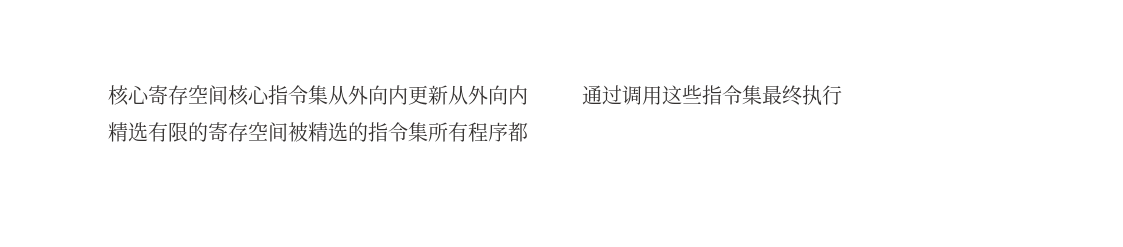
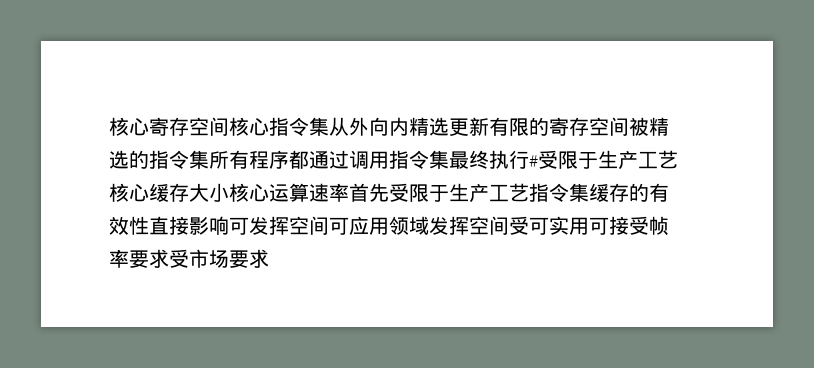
[408,85,528,105] [108,122,148,142] 更新从外向内精选 -> [409,117,489,136] 精选更新
[662,85,702,105] 这些 -> (389, 160) none
(842, 95) none -> [529,150,678,169] [109,183,669,202] [109,216,669,236] [109,249,269,268] #受限于生产工艺核心缓存大小核心运算速率首先受限于生产工艺指令集缓存的有效性直接影响可发挥空间可应用领域发挥空间受可实用可接受帧率要求受市场要求

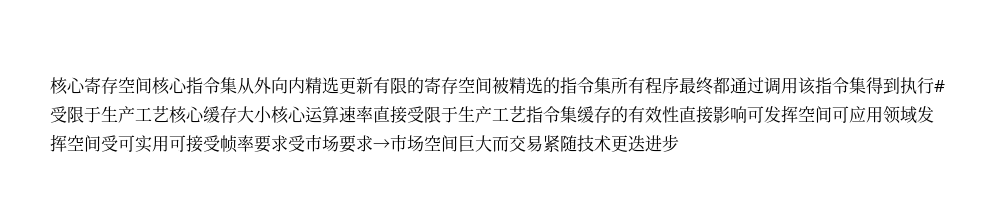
(289, 159) none -> [679,77,713,95] 最终
[389,150,489,169] 指令集最终 -> [798,77,900,95] 该指令集得到
[349,183,389,202] 首先 -> [373,106,407,124] 直接
(269, 258) none -> [373,134,679,152] →市场空间巨大而交易紧随技术更迭进步

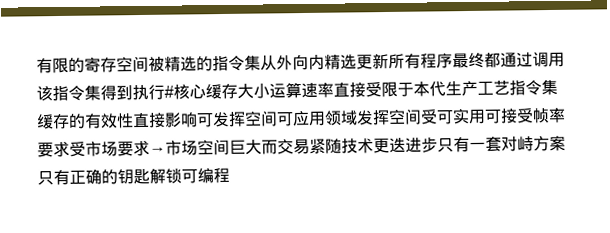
[50,77,373,95] 核心寄存空间核心指令集从外向内精选更新 -> (36, 66) none
(611, 85) none -> [260,52,389,71] 从外向内精选更新
[50,106,169,123] 受限于生产工艺 -> (174, 91) none
[271,106,306,124] 核心 -> (270, 91) none
(458, 114) none -> [413,81,446,97] 本代
(679, 143) none -> [437,135,566,153] [37,167,230,186] 只有一套对峙方案只有正确的钥匙解锁可编程

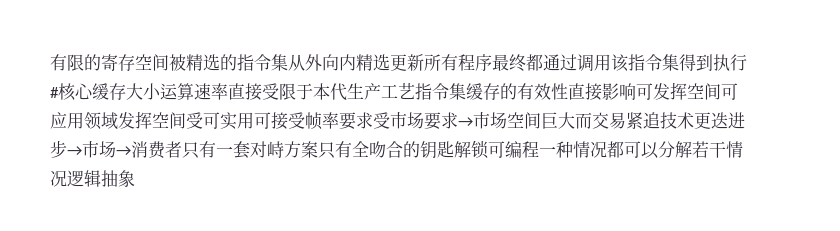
[325,138,342,154] 随 -> [643,112,660,129] 追
(438, 145) none -> [67,141,182,159] →市场→消费者
[69,169,102,185] 正确 -> [352,141,403,158] 全吻合
(230, 175) none -> [539,141,743,159] [50,170,135,187] 一种情况都可以分解若干情况逻辑抽象

